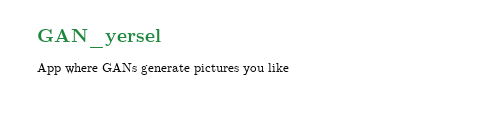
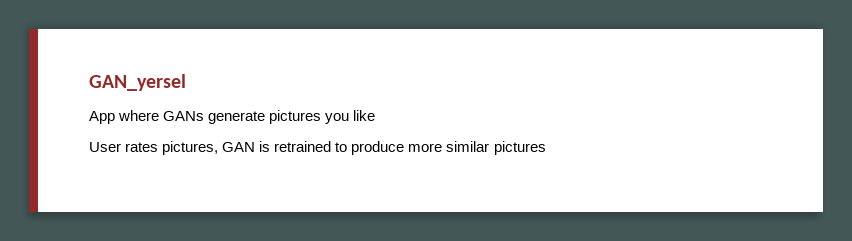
(289, 67) none -> [89,141,546,155] // User rates pictures, GAN is retrained to produce more similar pictures

